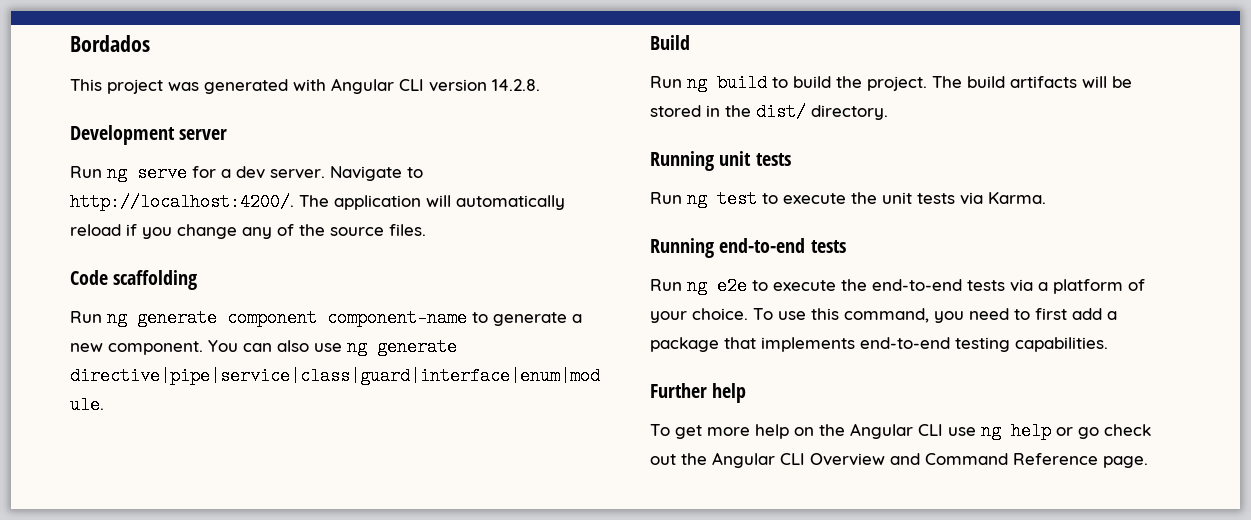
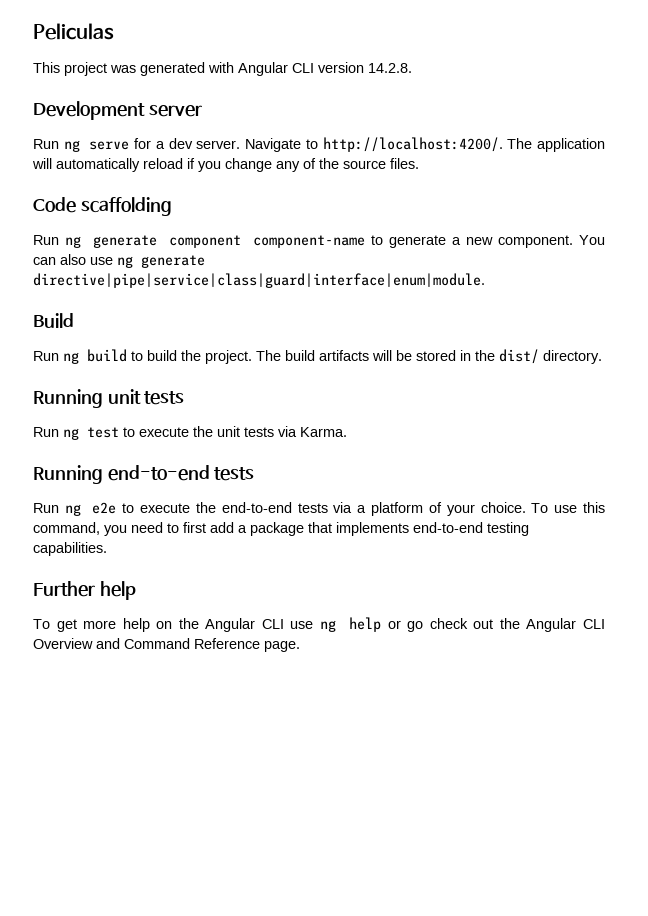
[70,35,150,52] Bordados -> [33,23,114,40] Peliculas

